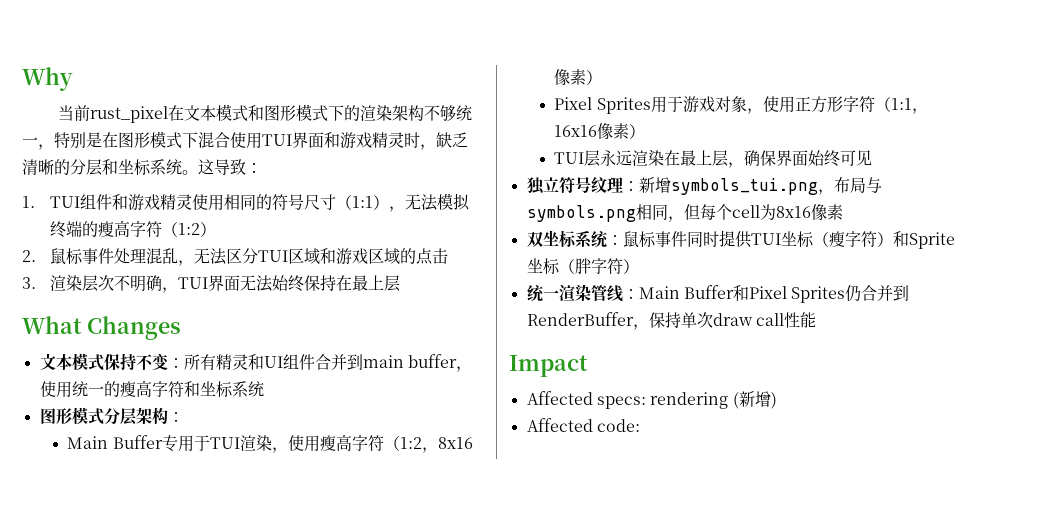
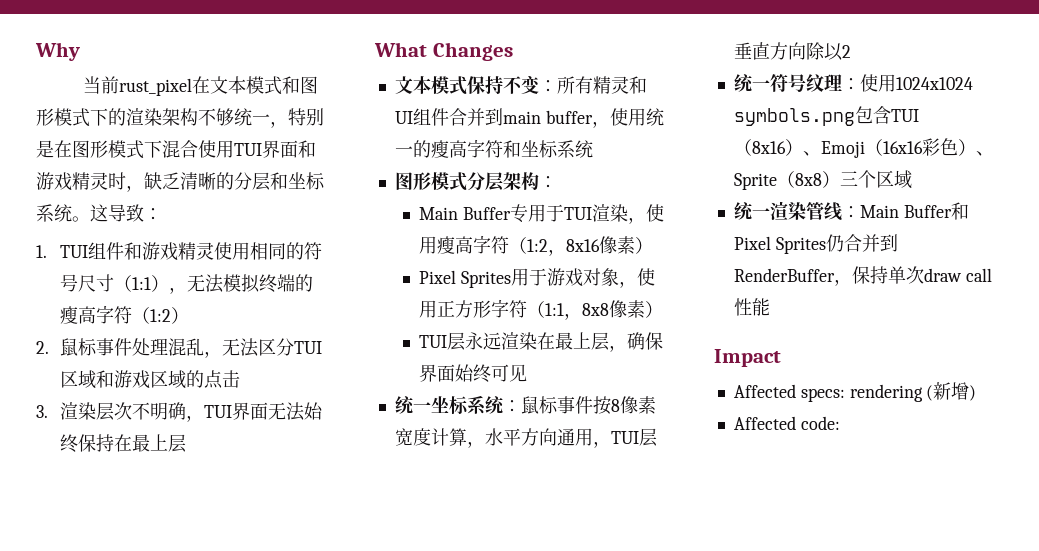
[554,125,598,137] 16x16 -> [581,303,609,316] 8x8
[526,177,882,195] [526,204,843,222] [526,231,543,248] 独立符号纹理：新增symbols_tui.png，布局与symbols.png相同，但每个cell为8x16像素 // 双 -> [394,396,431,414] 统一
[686,230,955,249] [526,258,639,275] 同时提供TUI坐标（瘦字符）和Sprite坐标（胖字符） -> [592,396,656,415] [394,428,657,448] [733,42,851,61] [733,74,973,92] [733,106,919,126] [733,138,994,158] [733,170,912,190] 按8像素宽度计算，水平方向通用，TUI层垂直方向除以2 // 统一符号纹理：使用1024x1024 symbols.png包含TUI（8x16）、Emoji（16x16彩色）、Sprite（8x8）三个区域

